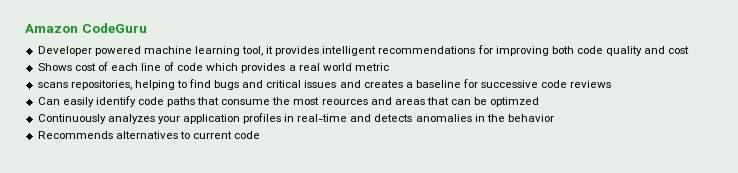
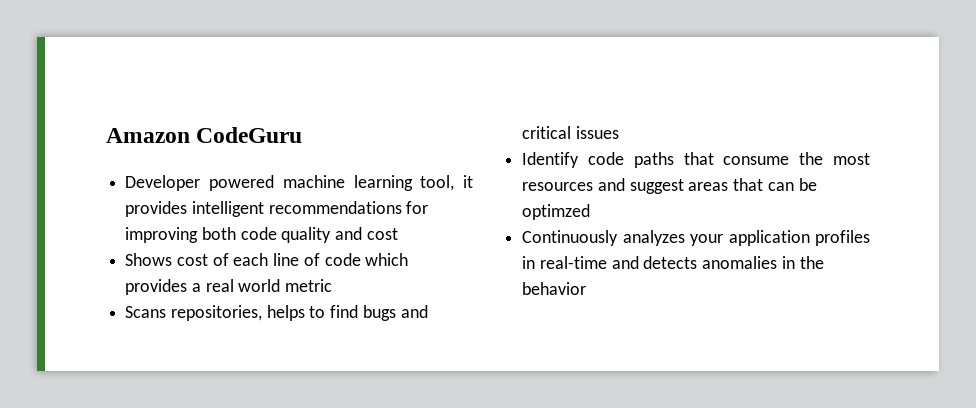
[37,80,175,90] scans repositories, helping -> [125,305,305,321] Scans repositories, helps
[339,79,612,88] [37,96,136,107] and creates a baseline for successive code reviews // Can easily identify -> [522,152,580,168] // Identify
[321,97,392,105] reources and -> [522,178,684,194] resources and suggest
[37,131,261,139] // Recommends alternatives to current code -> (587, 288) none

